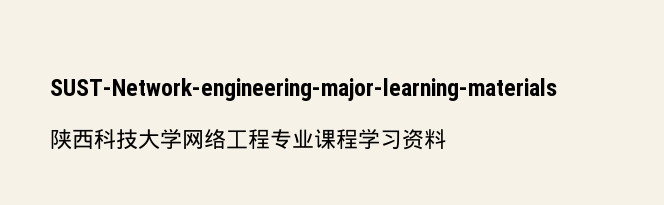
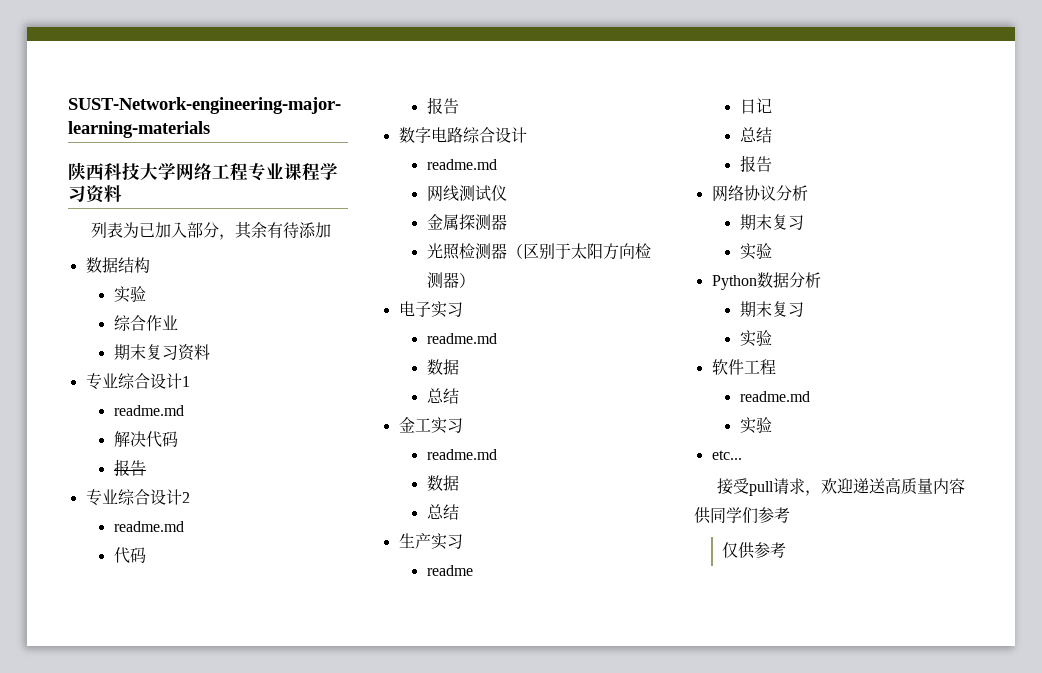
(446, 139) none -> [90,222,331,240] [85,257,150,273] [113,286,146,303] [113,315,178,331] [113,344,210,361] [85,373,190,390] [113,405,184,416] [113,431,178,448] [113,459,146,476] [85,489,190,506] [113,521,184,532] [113,547,146,564] [426,97,459,114] [398,127,527,143] [426,159,497,170] [426,185,507,202] [426,214,507,230] [426,243,651,260] [426,272,475,288] [398,301,463,318] [426,333,497,344] [426,359,459,375] [426,388,459,404] [398,417,463,434] [426,449,497,460] [426,475,459,491] [426,504,459,520] [398,533,463,550] [426,565,473,576] [739,98,772,114] [739,127,772,143] [739,155,772,172] [711,185,808,202] [739,214,804,230] [739,243,772,260] [711,272,821,290] [739,301,804,317] [739,330,772,347] [711,359,776,375] [739,391,810,402] [739,417,772,434] [711,450,742,460] [716,477,965,496] [694,507,790,524] [722,542,787,559] // 列表为已加入部分，其余有待添加 // 数据结构 // 实验 // 综合作业 // 期末复习资料 // 专业综合设计1 // readme.md // 解决代码 // 报告 // 专业综合设计2 // readme.md // 代码 // 报告 // 数字电路综合设计 // readme.md // 网线测试仪 // 金属探测器 // 光照检测器（区别于太阳方向检测器） // 电子实习 // readme.md // 数据 // 总结 // 金工实习 // readme.md // 数据 // 总结 // 生产实习 // readme // 日记 // 总结 // 报告 // 网络协议分析 // 期末复习 // 实验 // Python数据分析 // 期末复习 // 实验 // 软件工程 // readme.md // 实验 // etc... // 接受pull请求，欢迎递送高质量内容供同学们参考 // 仅供参考

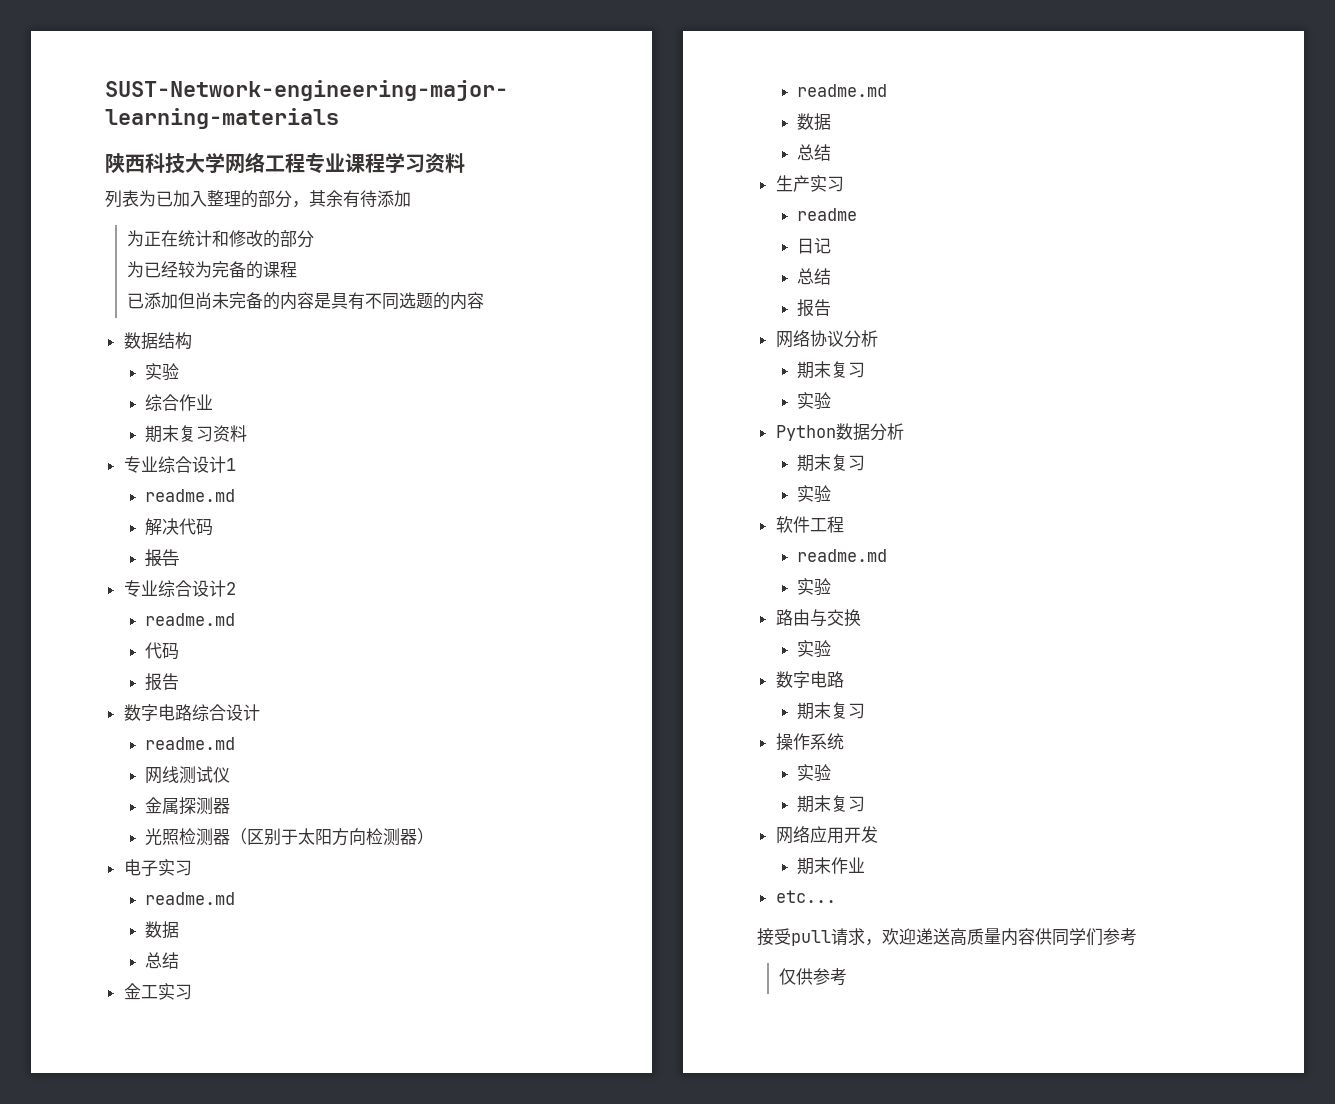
(187, 230) none -> [207,190,258,208] 整理的
(331, 230) none -> [126,230,314,248] [126,261,297,279] [126,292,484,310] // 为正在统计和修改的部分 // 为已经较为完备的课程 // 已添加但尚未完备的内容是具有不同选题的内容
(772, 425) none -> [775,609,861,627] [797,640,832,658] [775,671,844,688] [797,702,866,720] [775,733,844,751] [797,764,832,782] [797,795,866,813] [775,826,878,844] [797,857,866,875] // 路由与交换 // 实验 // 数字电路 // 期末复习 // 操作系统 // 实验 // 期末复习 // 网络应用开发 // 期末作业

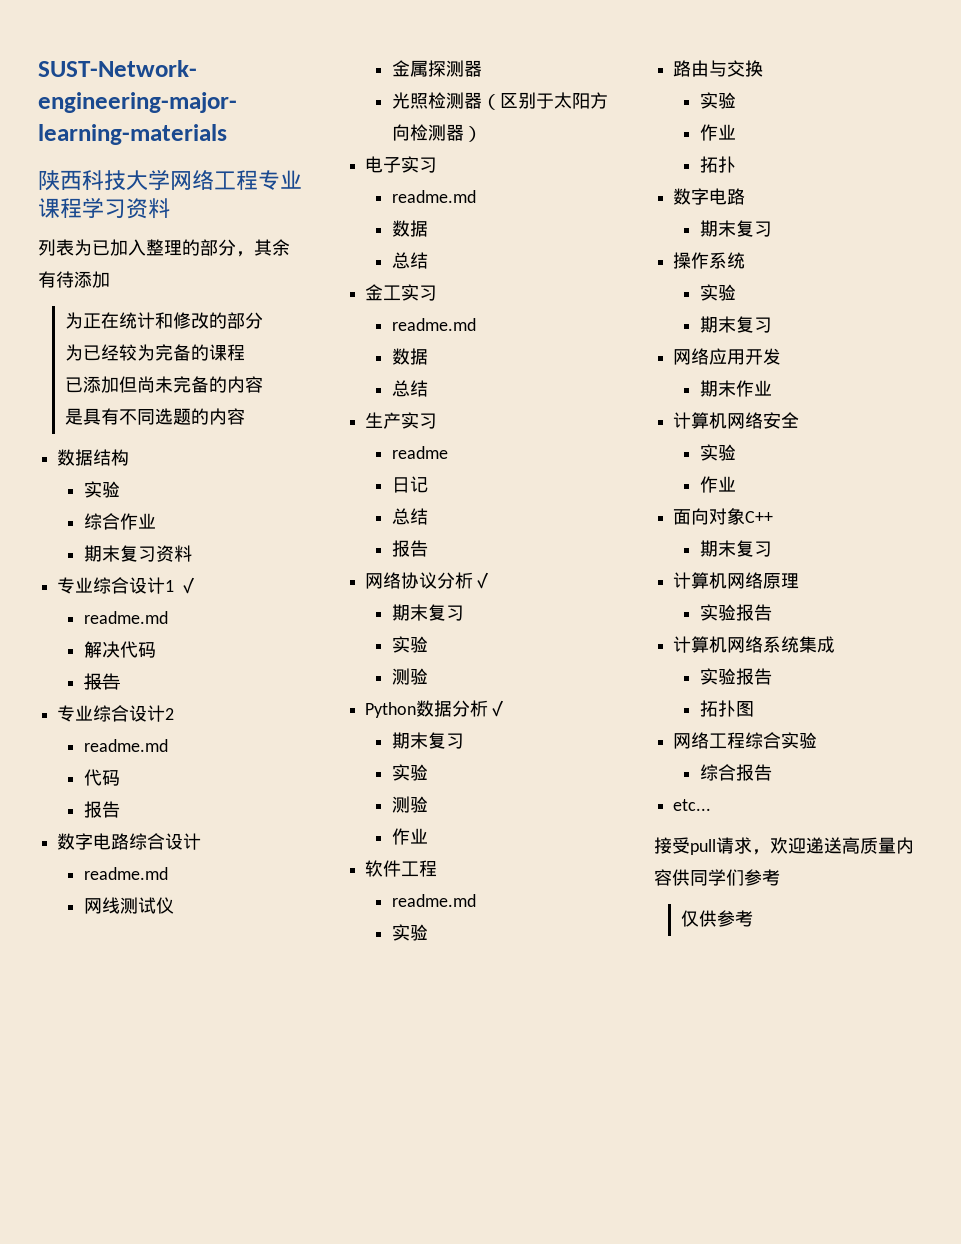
(314, 300) none -> (263, 384) //
(236, 464) none -> [178,577,197,594] ✓
[797,361,866,379] [797,392,832,410] // 期末复习 // 实验 -> [473,572,492,589] [391,604,464,621] [391,636,428,653] [391,668,428,685] ✓ // 期末复习 // 实验 // 测验
[797,454,866,472] [797,485,832,503] // 期末复习 // 实验 -> [488,700,507,717] [391,732,464,749] [391,764,428,781] [391,796,428,813] [391,828,428,845] ✓ // 期末复习 // 实验 // 测验 // 作业
(832, 649) none -> [699,124,736,141] [699,156,736,173] // 作业 // 拓扑
(866, 865) none -> [673,412,800,429] [699,444,736,461] [699,476,736,493] [673,508,774,525] [699,540,772,557] [673,572,800,589] [699,604,772,621] [673,636,836,653] [699,668,772,685] [699,700,754,717] [673,732,818,749] [699,764,772,781] // 计算机网络安全 // 实验 // 作业 // 面向对象C++ // 期末复习 // 计算机网络原理 // 实验报告 // 计算机网络系统集成 // 实验报告 // 拓扑图 // 网络工程综合实验 // 综合报告

